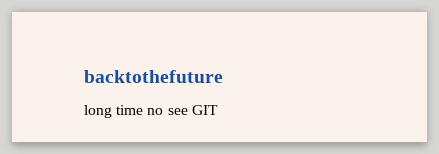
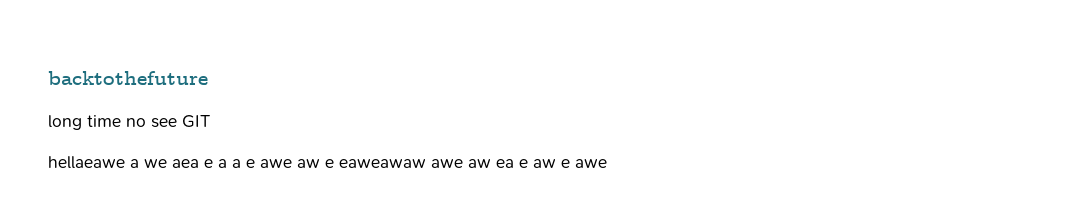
(218, 110) none -> [48,156,607,169] // hellaeawe a we aea e a a e awe aw e eaweawaw awe aw ea e aw e awe

